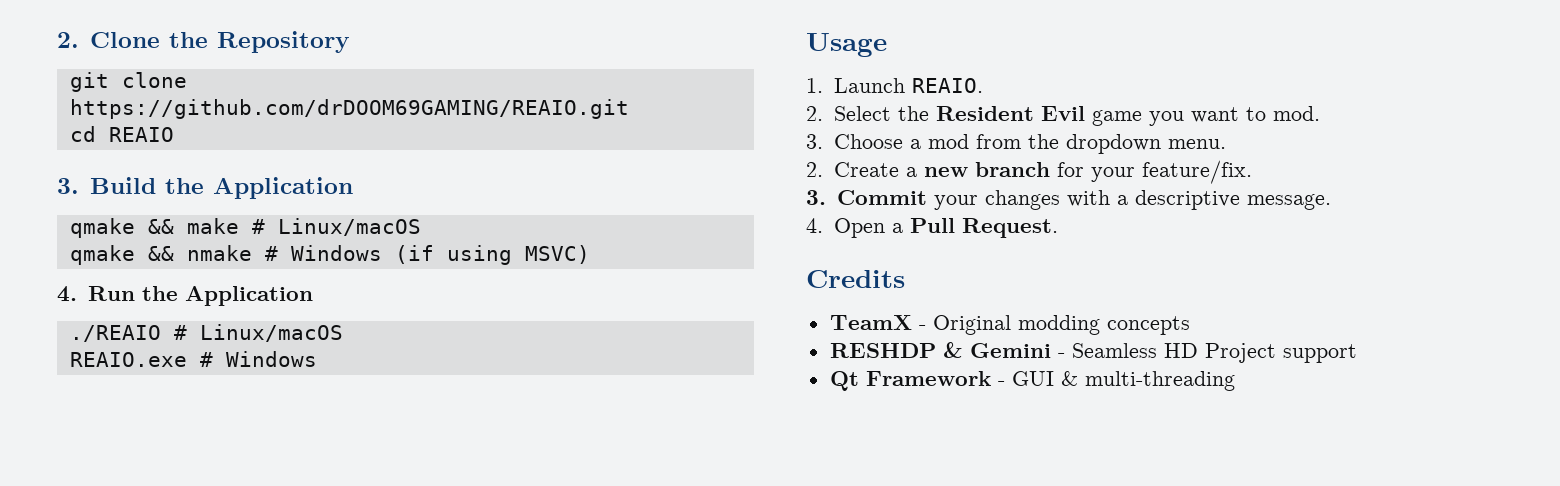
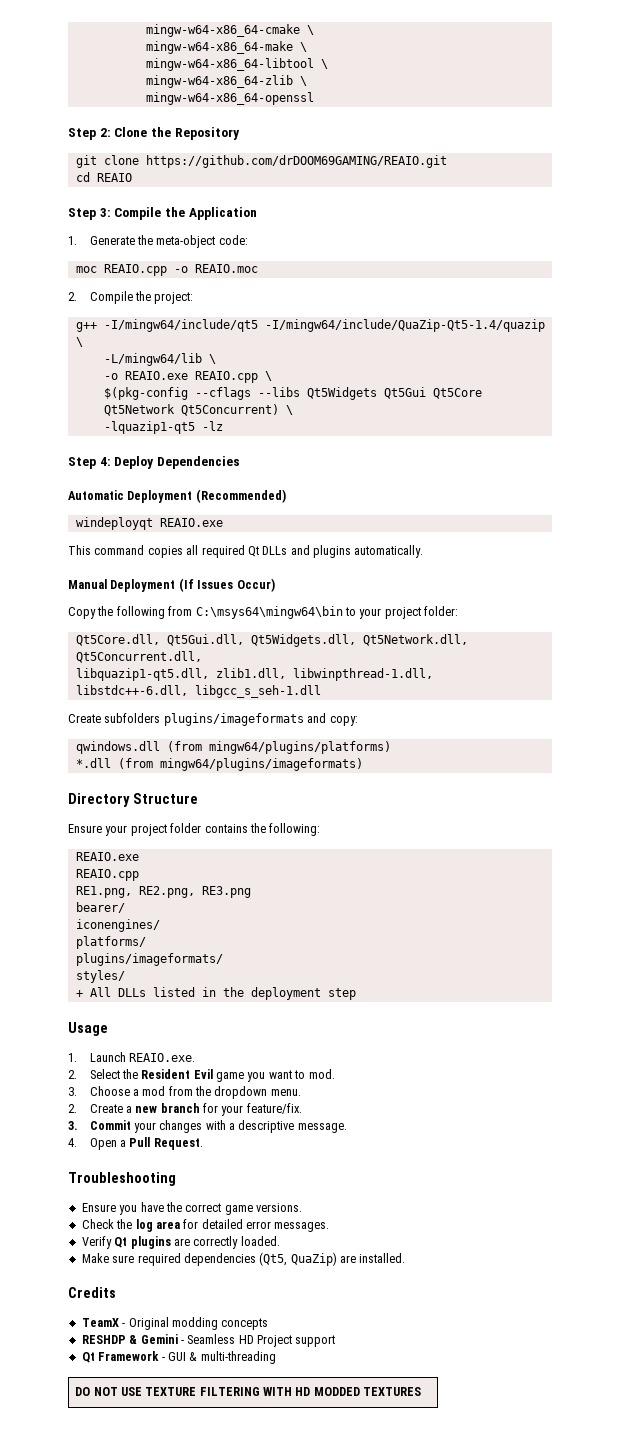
[57,32,79,48] 2. -> [145,24,314,37] [145,41,307,54] [145,58,328,71] [145,75,307,88] [145,92,314,105] [68,128,111,140] mingw-w64-x86_64-cmake \ // mingw-w64-x86_64-make \ // mingw-w64-x86_64-libtool \ // mingw-w64-x86_64-zlib \ // mingw-w64-x86_64-openssl // Step 2:
[57,177,353,199] [69,218,421,238] [69,245,590,265] [57,286,313,306] [69,324,343,342] [69,351,317,367] 3. Build the Application // qmake && make # Linux/macOS // qmake && nmake # Windows (if using MSVC) // 4. Run the Application // ./REAIO # Linux/macOS // REAIO.exe # Windows -> [68,207,257,220] [68,235,248,248] [75,264,258,276] [68,291,194,304] [75,319,545,332] [75,337,83,347] [103,353,216,366] [103,371,272,383] [103,387,482,400] [103,404,293,416] [103,421,223,434] [68,456,240,469] [68,489,286,503] [75,517,223,530] [68,545,424,558] [68,578,275,592] [68,606,458,619] [75,634,468,647] [75,651,202,663] [75,668,433,681] [75,685,321,698] [68,713,358,726] [75,741,391,754] [75,758,363,771] [68,793,198,807] [68,823,321,836] [75,852,139,861] [75,869,139,881] [75,886,251,898] [75,902,125,913] [75,919,160,932] [75,936,146,949] [75,953,223,966] [75,970,125,983] [75,987,356,1000] Step 3: Compile the Application // 1. Generate the meta-object code: // moc REAIO.cpp -o REAIO.moc // 2. Compile the project: // g++ -I/mingw64/include/qt5 -I/mingw64/include/QuaZip-Qt5-1.4/quazip \ // -L/mingw64/lib \ // -o REAIO.exe REAIO.cpp \ // $(pkg-config --cflags --libs Qt5Widgets Qt5Gui Qt5Core Qt5Network Qt5Concurrent) \ // -lquazip1-qt5 -lz // Step 4: Deploy Dependencies // Automatic Deployment (Recommended) // windeployqt REAIO.exe // This command copies all required Qt DLLs and plugins automatically. // Manual Deployment (If Issues Occur) // Copy the following from C:\msys64\mingw64\bin to your project folder: // Qt5Core.dll, Qt5Gui.dll, Qt5Widgets.dll, Qt5Network.dll, Qt5Concurrent.dll, // libquazip1-qt5.dll, zlib1.dll, libwinpthread-1.dll, libstdc++-6.dll, libgcc_s_seh-1.dll // Create subfolders plugins/imageformats and copy: // qwindows.dll (from mingw64/plugins/platforms) // *.dll (from mingw64/plugins/imageformats) // Directory Structure // Ensure your project folder contains the following: // REAIO.exe // REAIO.cpp // RE1.png, RE2.png, RE3.png // bearer/ // iconengines/ // platforms/ // plugins/imageformats/ // styles/ // + All DLLs listed in the deployment step
[911,78,983,93] REAIO. -> [128,1053,195,1062] REAIO.exe.
(1058, 228) none -> [68,1172,176,1186] [81,1202,302,1215] [81,1219,330,1232] [81,1236,280,1249] [81,1252,406,1266] // Troubleshooting // Ensure you have the correct game versions. // Check the log area for detailed error messages. // Verify Qt plugins are correctly loaded. // Make sure required dependencies (Qt5, QuaZip) are installed.
(1235, 381) none -> [75,1387,422,1396] // DO NOT USE TEXTURE FILTERING WITH HD MODDED TEXTURES

